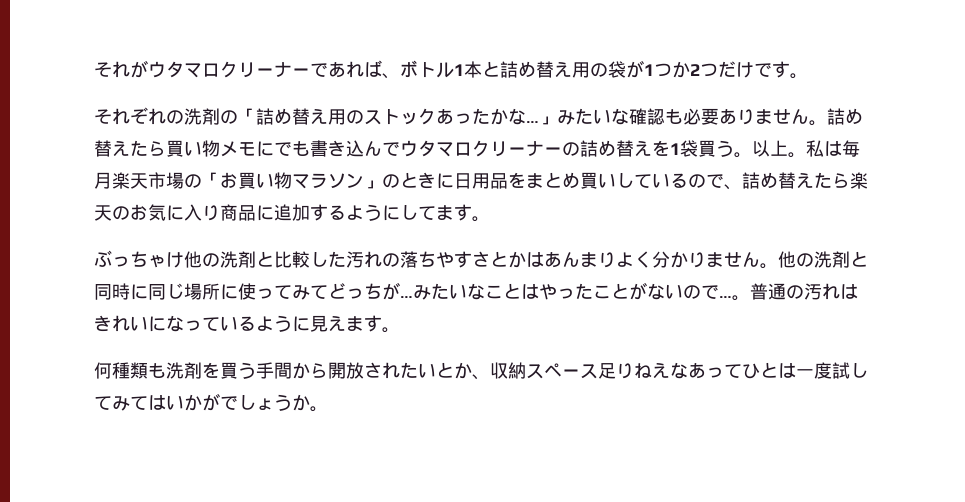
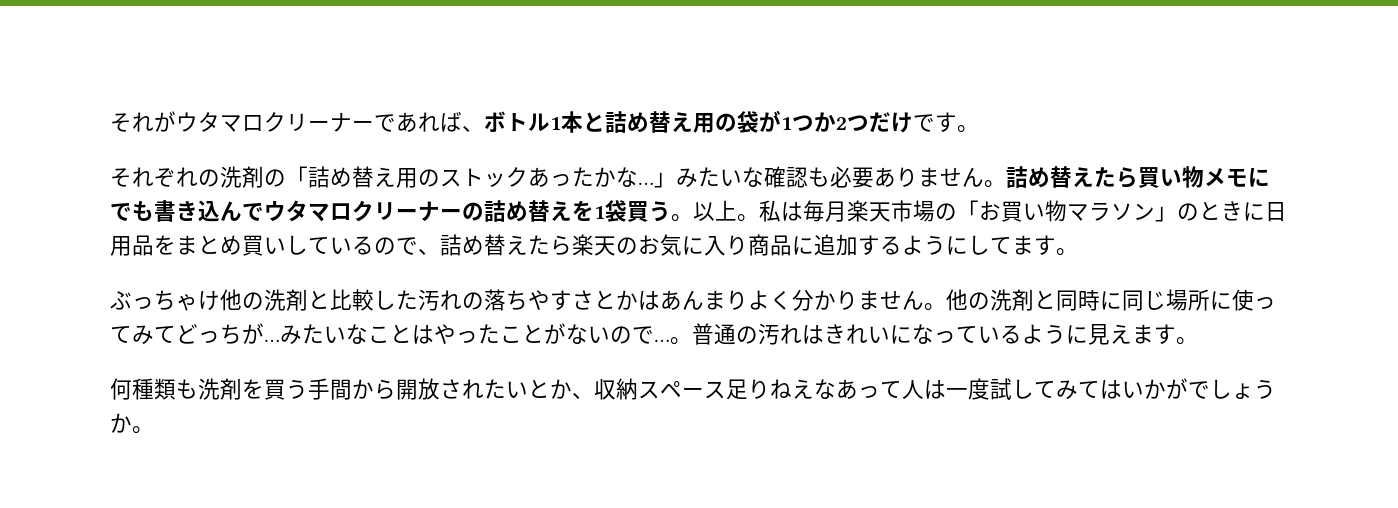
[742,362,778,379] ひと -> [902,380,924,399] 人

